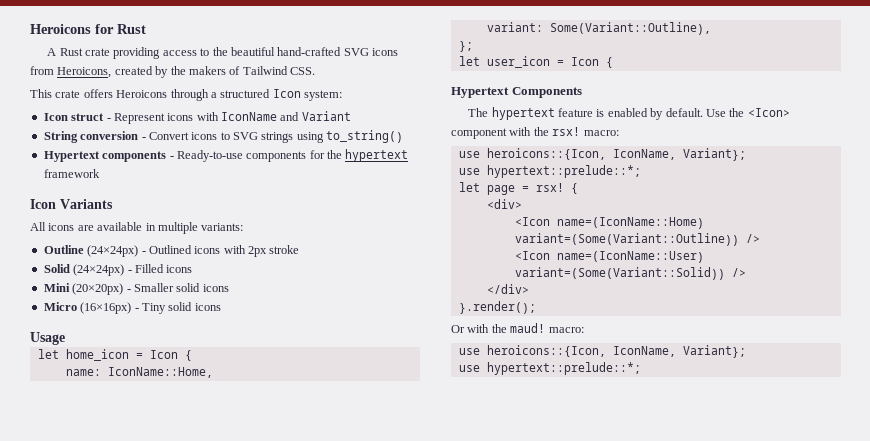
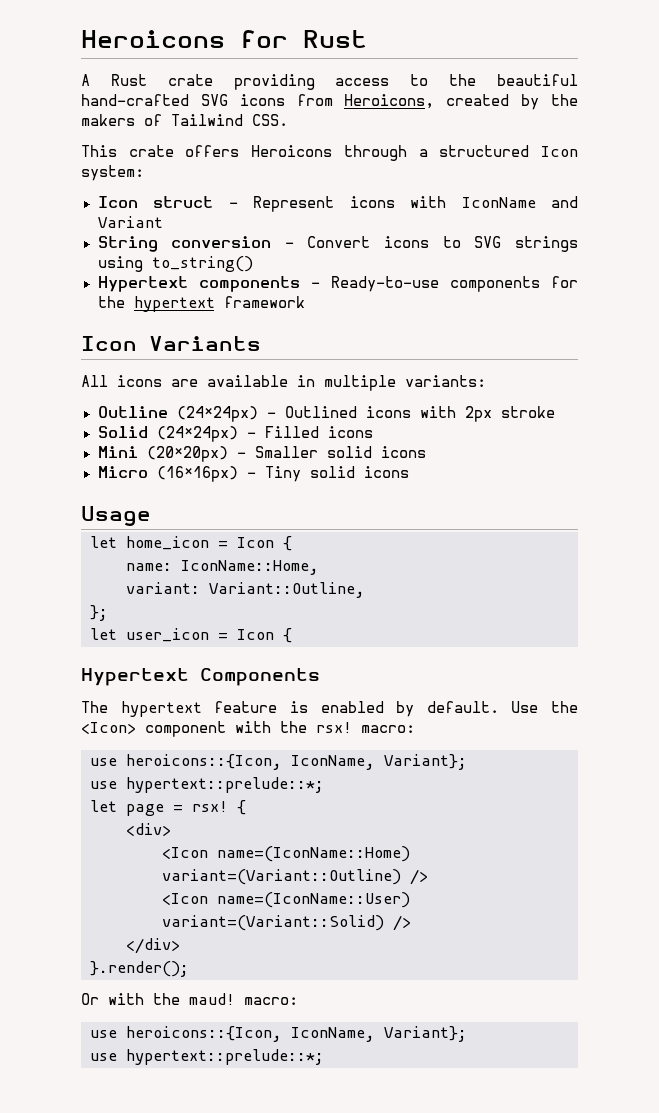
[549,22,711,35] Some(Variant::Outline), -> [209,582,365,598] Variant::Outline,
[514,233,739,246] variant=(Some(Variant::Outline)) -> [162,869,401,885] variant=(Variant::Outline)
[514,267,725,280] variant=(Some(Variant::Solid)) -> [162,915,384,931] variant=(Variant::Solid)

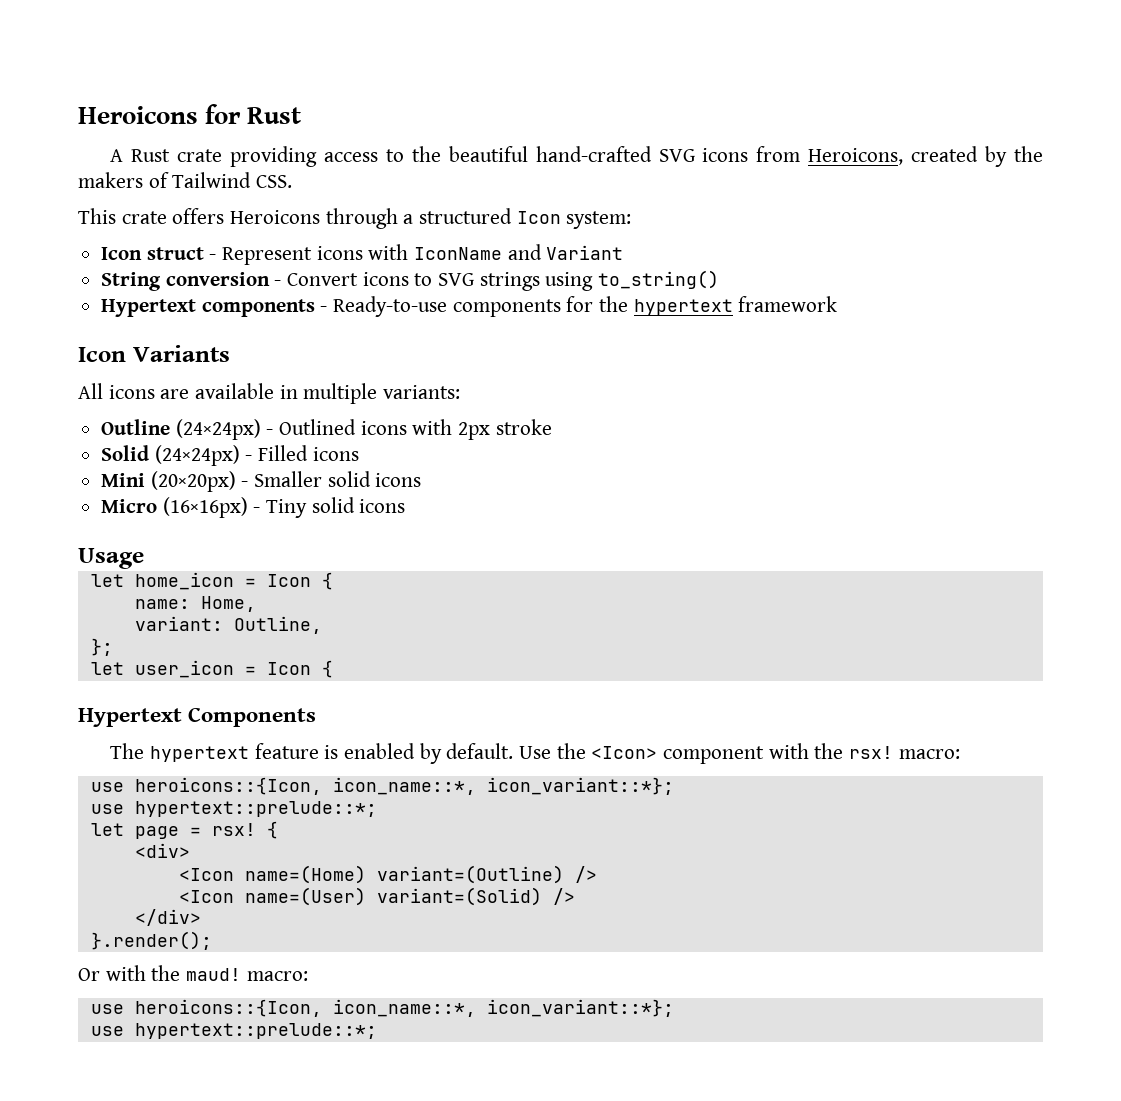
[181,560,319,575] IconName::Home, -> [200,596,256,612] Home,
[209,582,365,598] Variant::Outline, -> [233,616,322,634] Outline,
[291,754,467,770] IconName, Variant}; -> [332,777,674,795] icon_name::*, icon_variant::*};
[217,846,410,862] [162,869,401,885] name=(IconName::Home) variant=(Variant::Outline) -> [244,865,564,884] name=(Home) variant=(Outline)
[217,892,410,908] [162,915,384,931] name=(IconName::User) variant=(Variant::Solid) -> [244,887,542,906] name=(User) variant=(Solid)
[291,1026,467,1042] IconName, Variant}; -> [332,999,674,1017] icon_name::*, icon_variant::*};

